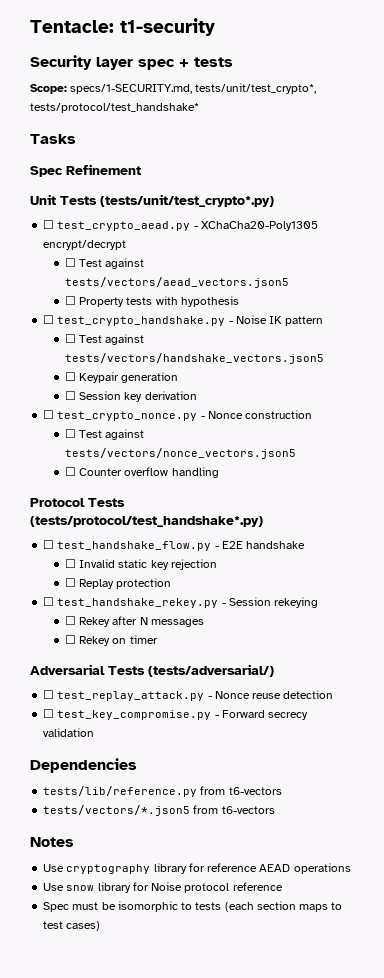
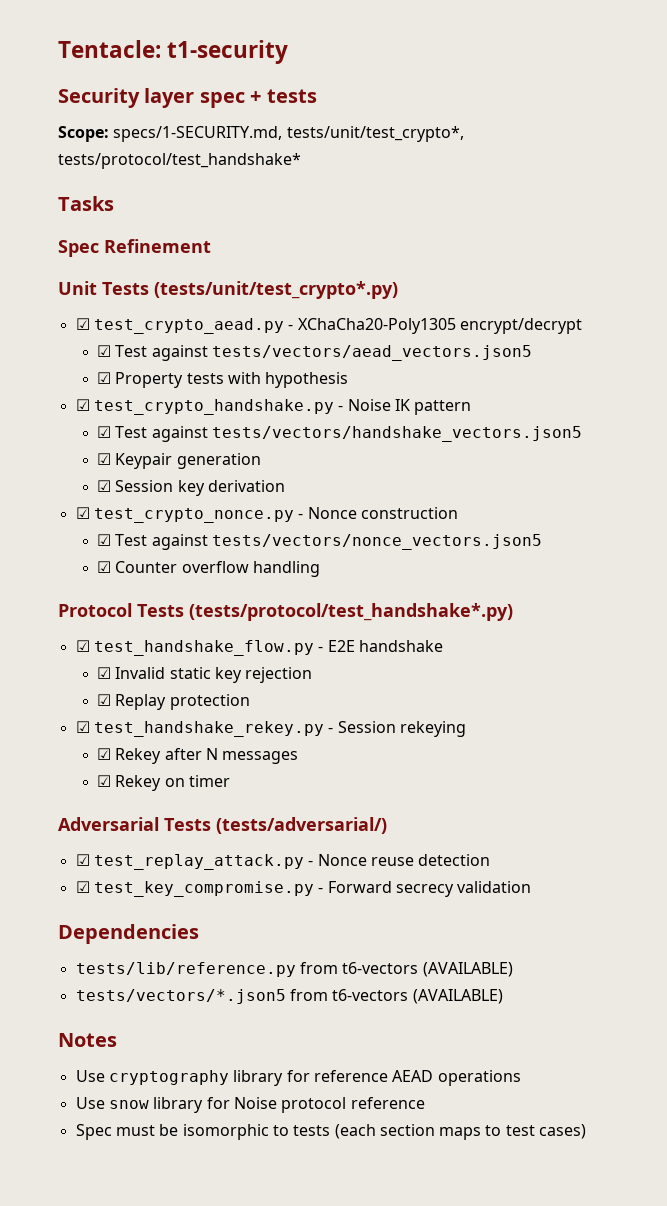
[43,220,55,229] ☐ -> [75,318,90,330] ☑
[64,258,76,267] ☐ -> [96,345,111,357] ☑
[64,296,76,305] ☐ -> [96,372,111,384] ☑
[43,315,55,324] ☐ -> [75,399,90,411] ☑
[64,334,76,343] ☐ -> [96,426,111,438] ☑
[64,372,76,381] ☐ -> [96,453,111,465] ☑
[64,391,76,400] ☐ -> [96,480,111,492] ☑
[43,410,55,419] ☐ -> [75,507,90,519] ☑
[64,429,76,438] ☐ -> [96,534,111,546] ☑
[64,467,76,476] ☐ -> [96,561,111,573] ☑
[43,540,55,549] ☐ -> [75,640,90,652] ☑
[64,559,76,568] ☐ -> [96,667,111,679] ☑
[64,578,76,587] ☐ -> [96,694,111,706] ☑
[43,597,55,606] ☐ -> [75,721,90,733] ☑
[64,616,76,625] ☐ -> [96,748,111,760] ☑
[64,635,76,644] ☐ -> [96,775,111,787] ☑
[43,690,55,699] ☐ -> [75,854,90,866] ☑
[43,709,55,718] ☐ -> [75,881,90,893] ☑
(282, 791) none -> [422,962,513,977] (AVAILABLE)
(275, 810) none -> [412,989,503,1004] (AVAILABLE)

